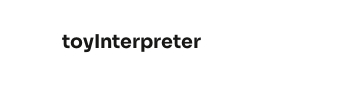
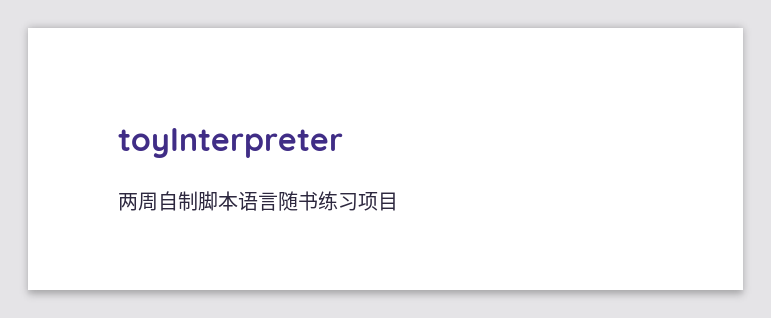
(201, 43) none -> [118,191,398,211] // 两周自制脚本语言随书练习项目

